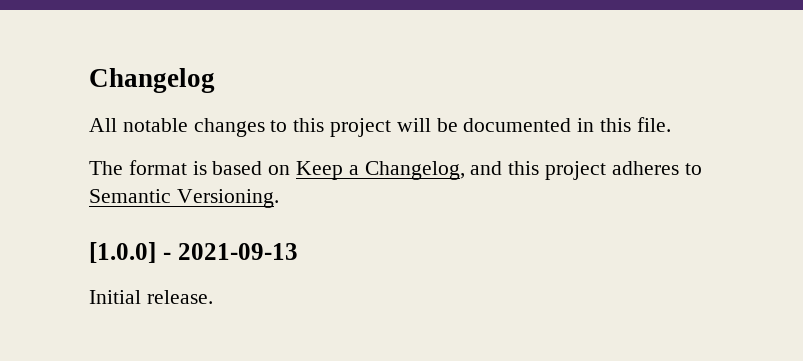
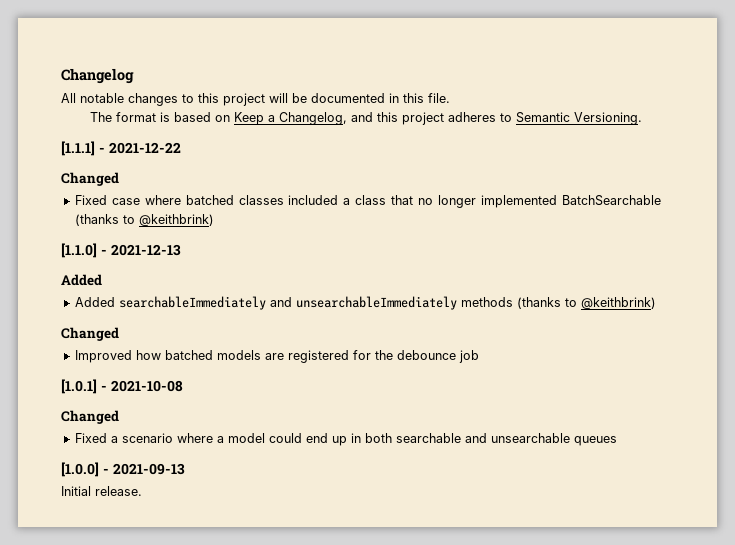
(279, 198) none -> [61,141,181,156] [61,172,119,186] [74,195,661,208] [74,214,214,226] [61,243,181,258] [61,274,102,286] [74,296,656,310] [61,327,119,341] [74,350,479,363] [61,379,183,394] [61,410,119,424] [74,433,617,446] // [1.1.1] - 2021-12-22 // Changed // Fixed case where batched classes included a class that no longer implemented BatchSearchable (thanks to @keithbrink) // [1.1.0] - 2021-12-13 // Added // Added searchableImmediately and unsearchableImmediately methods (thanks to @keithbrink) // Changed // Improved how batched models are registered for the debounce job // [1.0.1] - 2021-10-08 // Changed // Fixed a scenario where a model could end up in both searchable and unsearchable queues

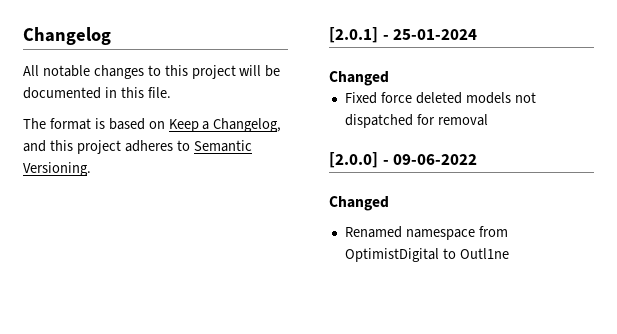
[61,141,181,156] [61,172,119,186] [74,195,661,208] [74,214,214,226] [61,243,181,258] [61,274,102,286] [74,296,656,310] [61,327,119,341] [74,350,479,363] [61,379,183,394] [61,410,119,424] [74,433,617,446] [61,462,185,477] [61,486,142,496] [1.1.1] - 2021-12-22 // Changed // Fixed case where batched classes included a class that no longer implemented BatchSearchable (thanks to @keithbrink) // [1.1.0] - 2021-12-13 // Added // Added searchableImmediately and unsearchableImmediately methods (thanks to @keithbrink) // Changed // Improved how batched models are registered for the debounce job // [1.0.1] - 2021-10-08 // Changed // Fixed a scenario where a model could end up in both searchable and unsearchable queues // [1.0.0] - 2021-09-13 // Initial release. -> [329,27,478,43] [329,71,389,86] [344,92,536,104] [344,114,488,128] [329,152,478,168] [329,196,389,211] [344,226,508,240] [344,248,509,262] [2.0.1] - 25-01-2024 // Changed // Fixed force deleted models not dispatched for removal // [2.0.0] - 09-06-2022 // Changed // Renamed namespace from OptimistDigital to Outl1ne

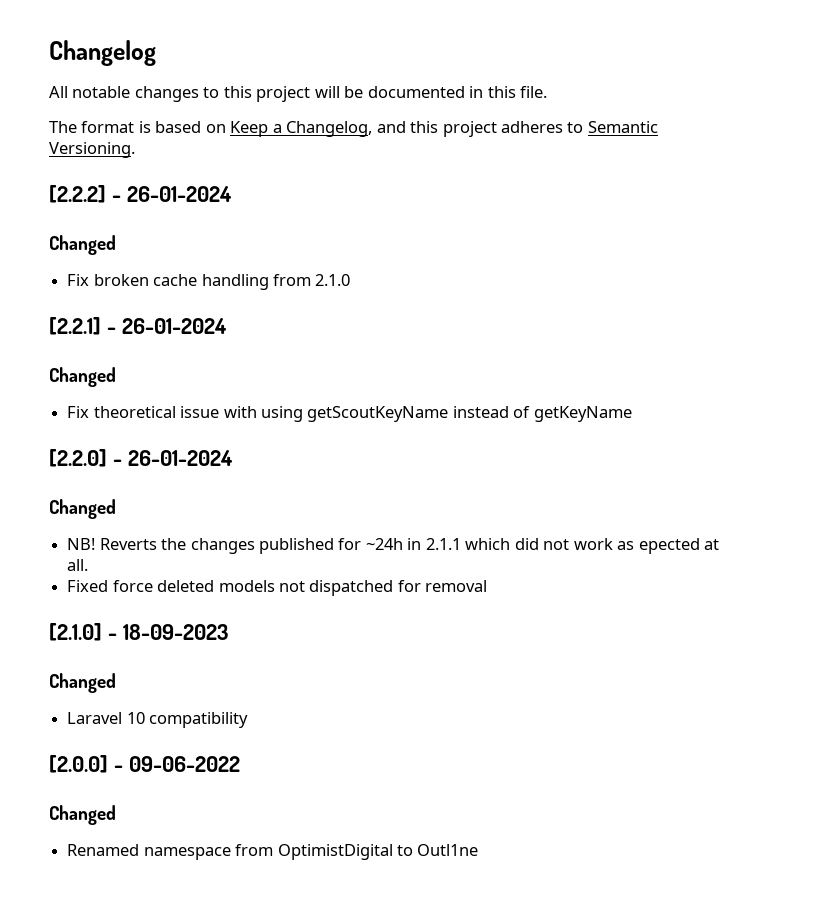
[329,27,478,43] [329,71,389,86] [2.0.1] - 25-01-2024 // Changed -> [49,185,232,203] [49,235,116,255] [67,274,351,290] [49,317,227,335] [49,367,116,387] [67,406,632,422] [49,449,233,467] [49,499,116,519] [67,538,719,554] [67,559,89,571] [2.2.2] - 26-01-2024 // Changed // Fix broken cache handling from 2.1.0 // [2.2.1] - 26-01-2024 // Changed // Fix theoretical issue with using getScoutKeyName instead of getKeyName // [2.2.0] - 26-01-2024 // Changed // NB! Reverts the changes published for ~24h in 2.1.1 which did not work as epected at all.
(488, 120) none -> [49,623,228,641] [49,673,116,693] [67,712,249,728] // [2.1.0] - 18-09-2023 // Changed // Laravel 10 compatibility

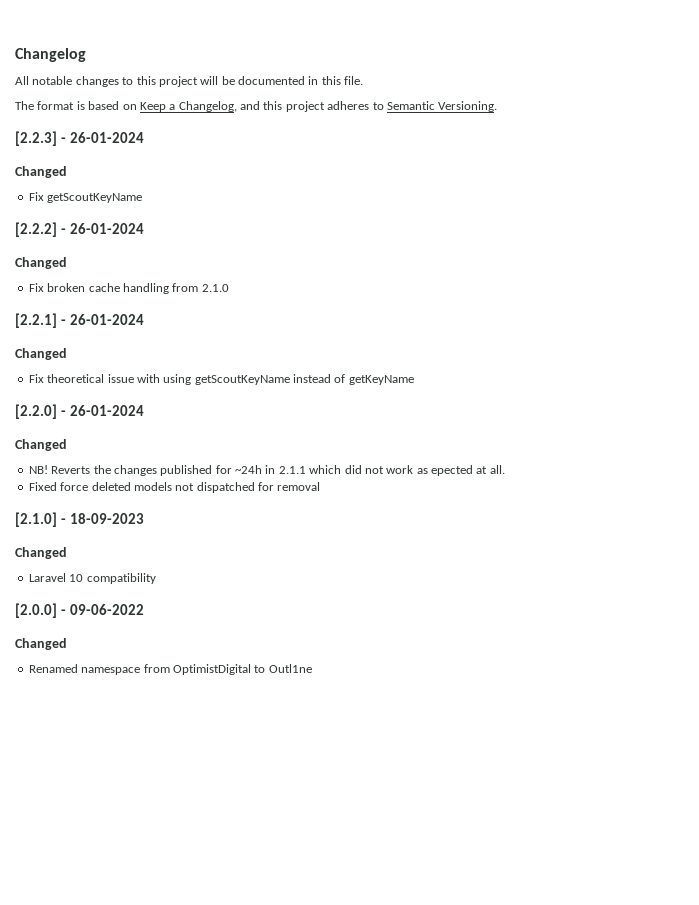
(135, 150) none -> [15,131,144,146] [15,166,67,178] [28,192,143,203] // [2.2.3] - 26-01-2024 // Changed // Fix getScoutKeyName

